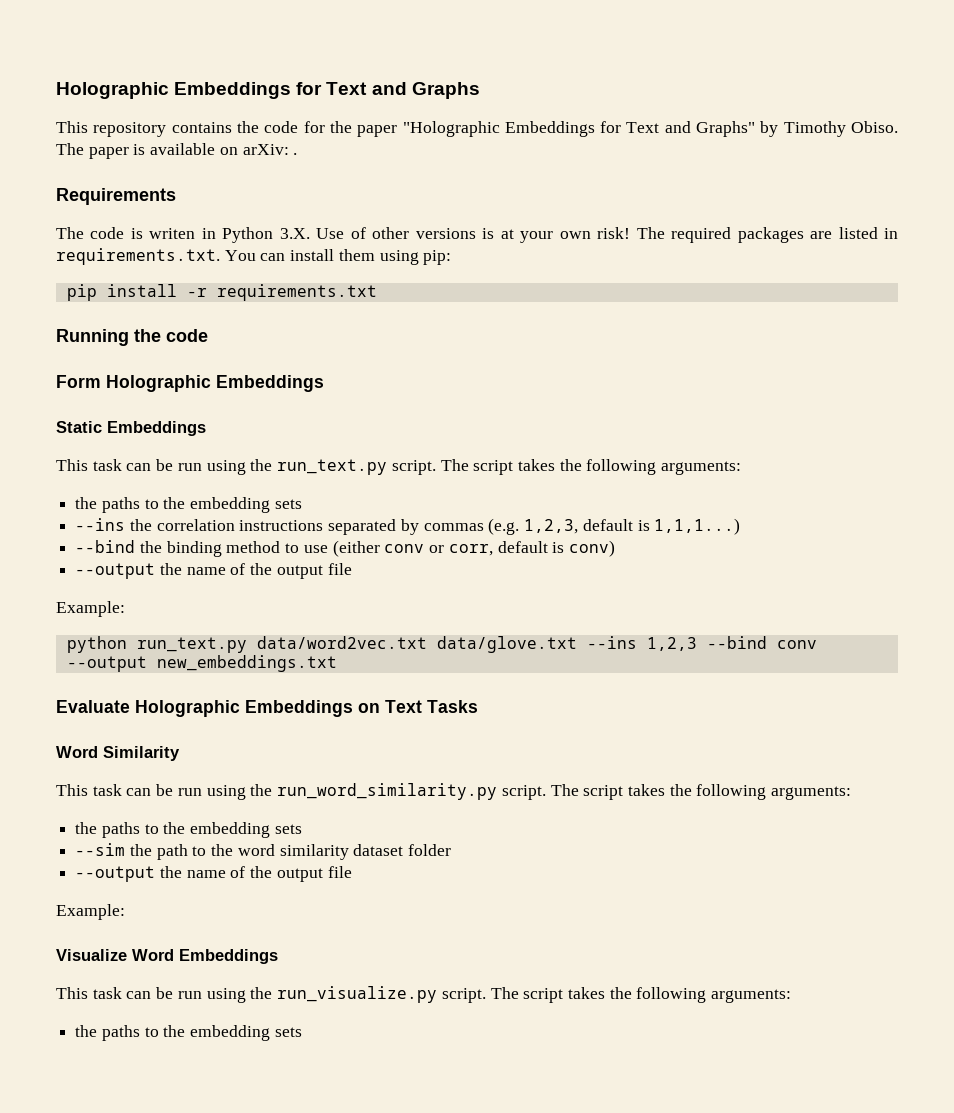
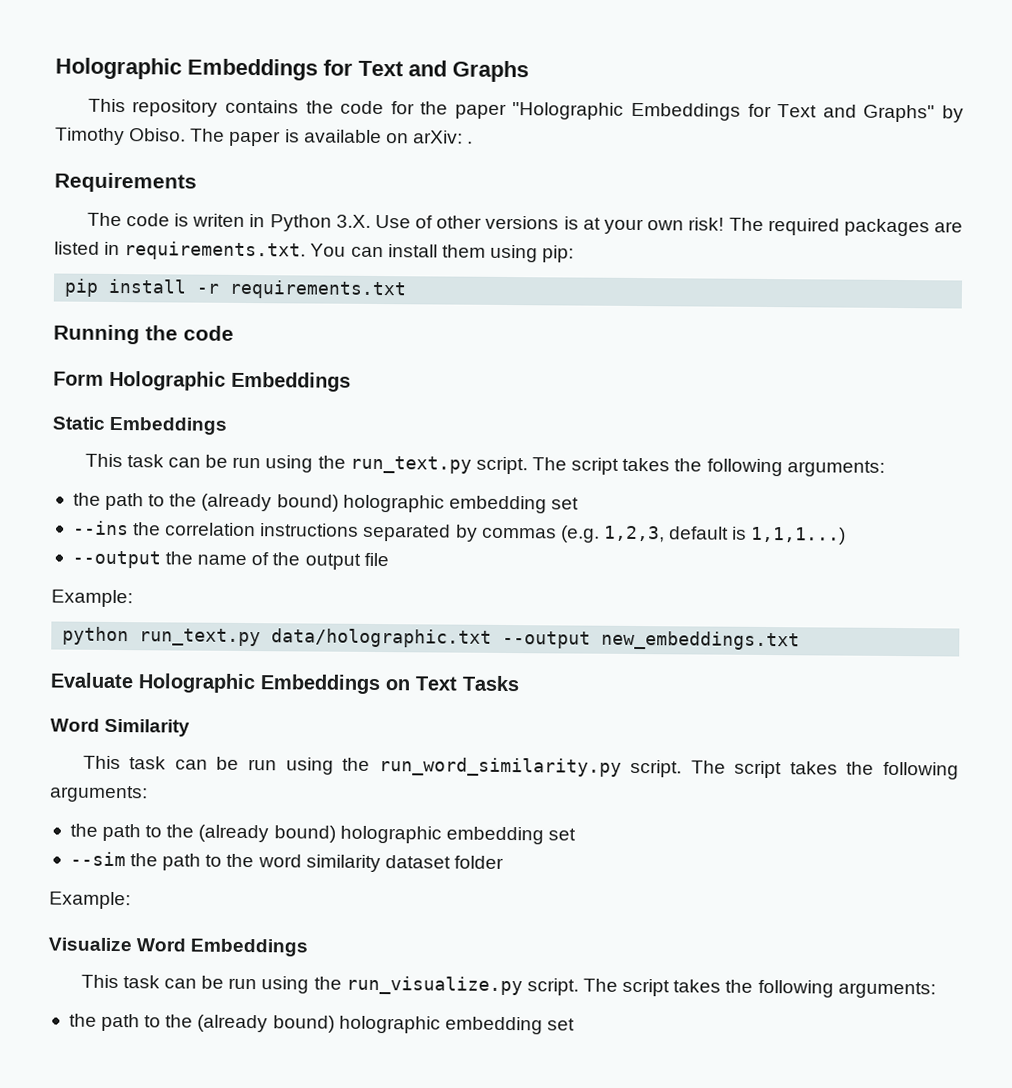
[101,497,302,513] paths to the embedding sets -> [105,492,579,514] path to the (already bound) holographic embedding set
[75,540,615,557] // --bind the binding method to use (either conv or corr, default is conv) -> (847, 535) none
[256,636,817,653] data/word2vec.txt data/glove.txt --ins 1,2,3 --bind conv -> [271,628,493,648] data/holographic.txt
[101,822,302,838] paths to the embedding sets -> [102,823,576,845] path to the (already bound) holographic embedding set
[75,866,352,882] // --output the name of the output file -> (504, 862) none
[101,1025,302,1041] paths to the embedding sets -> [101,1013,575,1035] path to the (already bound) holographic embedding set

